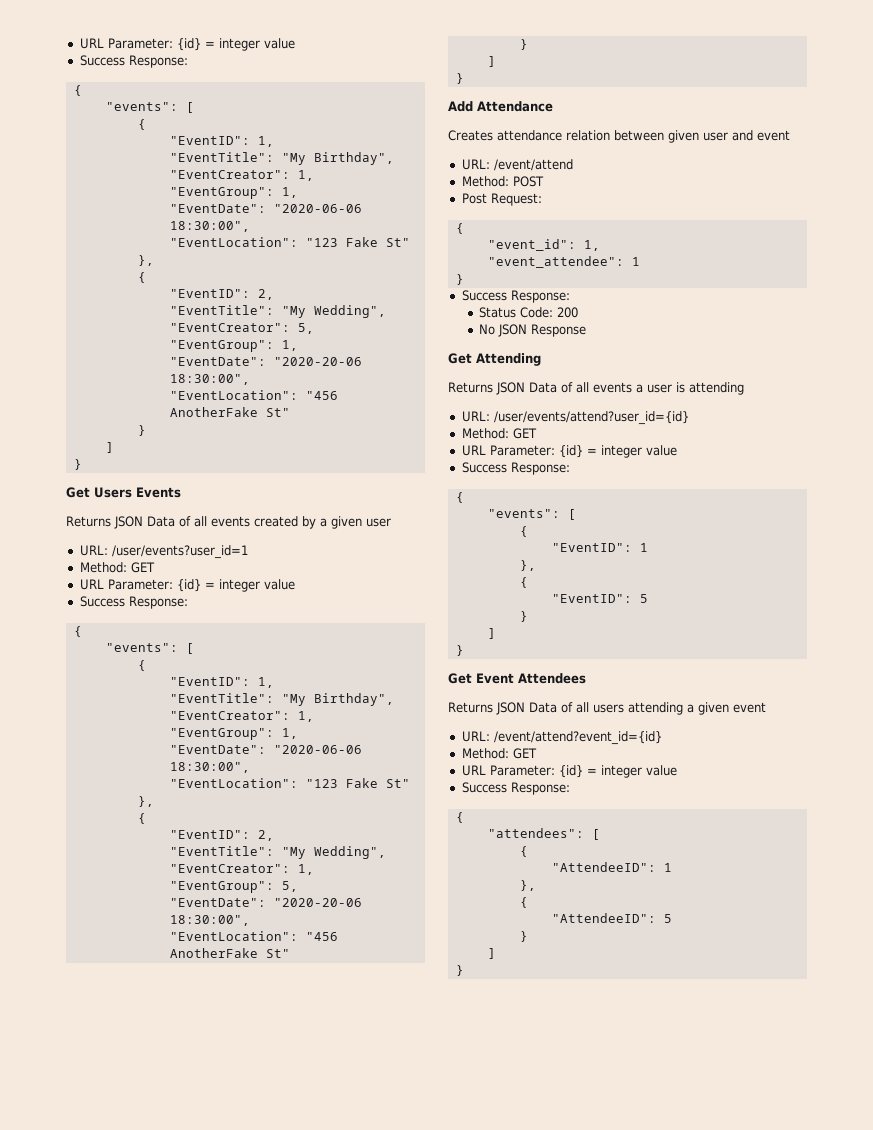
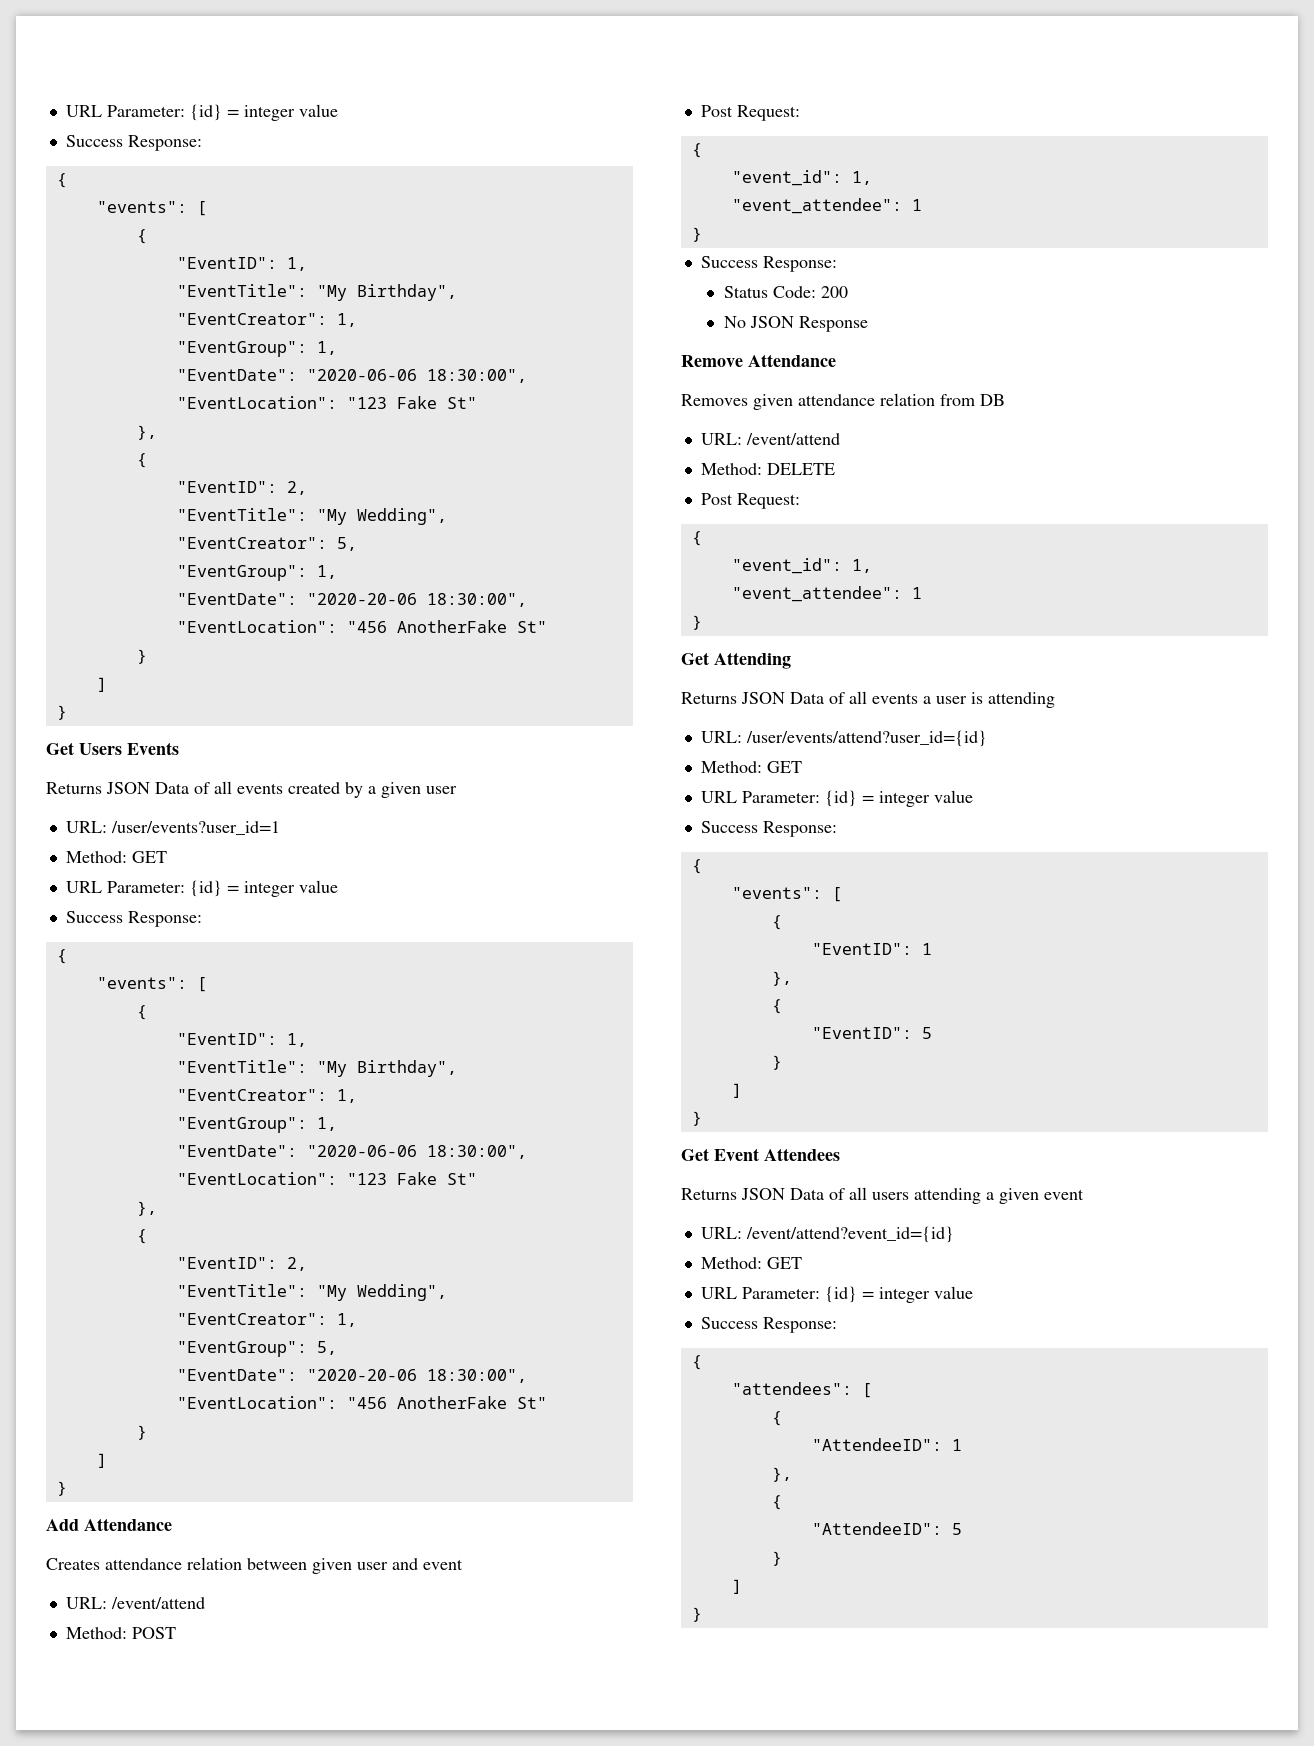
(587, 330) none -> [681,354,836,367] [681,393,1005,410] [700,433,840,445] [700,463,835,475] [700,493,800,509] [691,531,702,546] [731,558,872,574] [731,586,922,602] [691,615,702,630] // Remove Attendance // Removes given attendance relation from DB // URL: /event/attend // Method: DELETE // Post Request: // { // "event_id": 1, // "event_attendee": 1 // }

